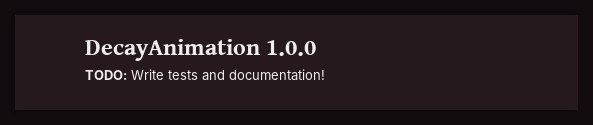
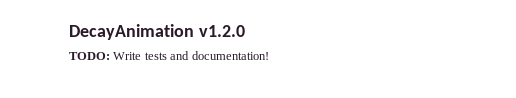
[266,40,317,56] 1.0.0 -> [198,25,245,37] v1.2.0

